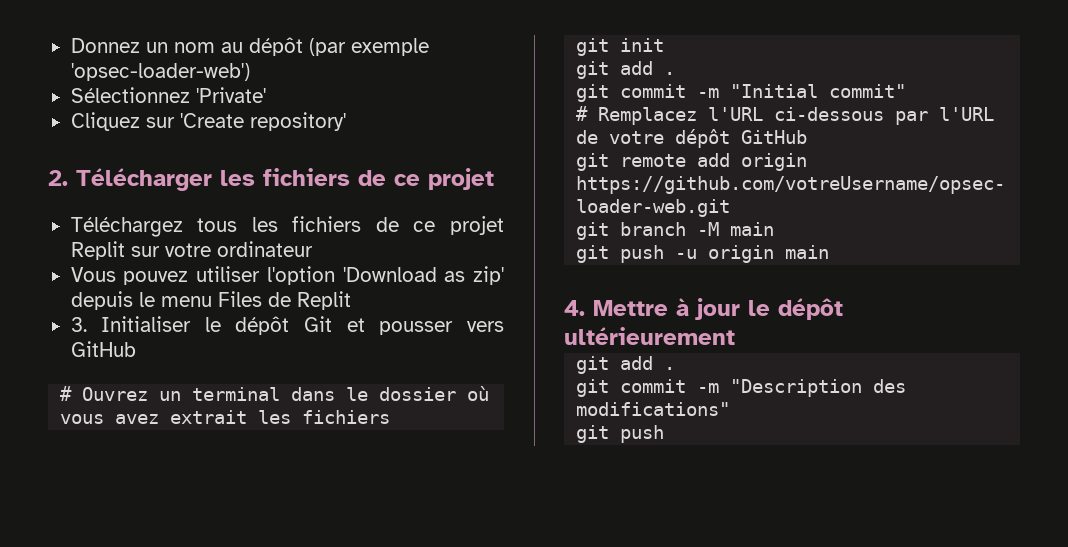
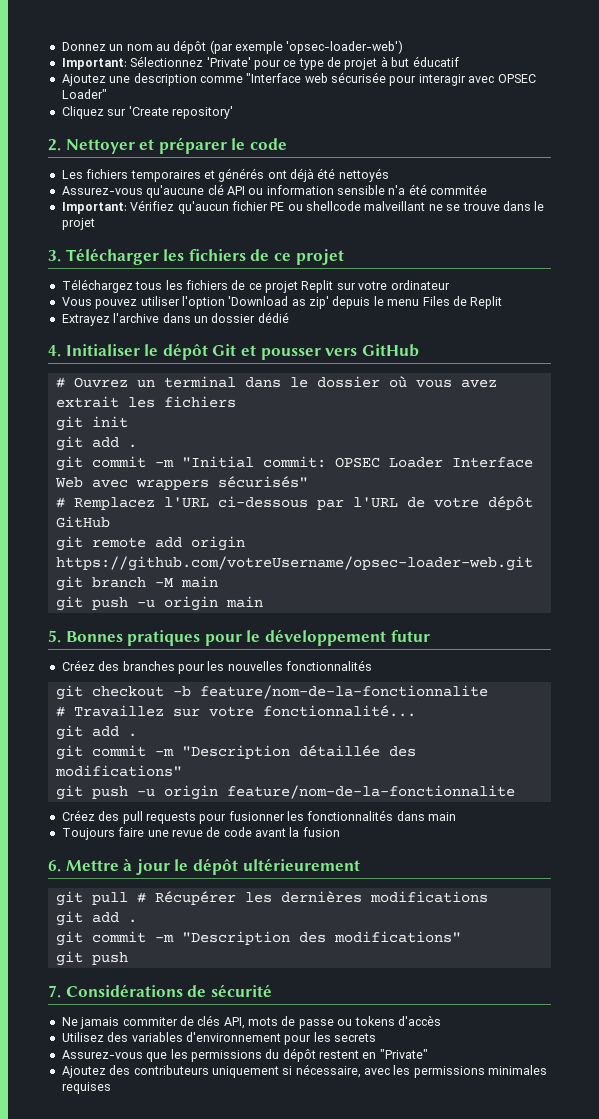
(250, 72) none -> [61,58,127,70] Important:
(266, 95) none -> [253,56,459,70] [61,72,536,86] [61,89,107,99] pour ce type de projet à but éducatif // Ajoutez une description comme "Interface web sécurisée pour interagir avec OPSEC Loader"
(68, 178) none -> [65,137,287,154] [61,168,389,182] [61,184,488,198] [61,200,545,214] [61,218,95,230] [48,250,61,262] Nettoyer et préparer le code // Les fichiers temporaires et générés ont déjà été nettoyés // Assurez-vous qu'aucune clé API ou information sensible n'a été commitée // Important: Vérifiez qu'aucun fichier PE ou shellcode malveillant ne se trouve dans le projet // 3.
[70,317,87,332] 3. -> [61,312,289,326] [48,345,61,357] Extrayez l'archive dans un dossier dédié // 4.
[829,84,907,98] commit" -> [262,456,533,468] [54,476,308,490] commit: OPSEC Loader Interface Web avec wrappers sécurisés"
[564,300,585,316] 4. -> [48,629,430,646] [61,660,372,674] [55,685,488,700] [55,705,416,717] [55,725,137,740] [55,745,416,760] [54,765,182,777] [55,785,515,800] [61,810,457,824] [61,827,340,840] [48,860,61,872] 5. Bonnes pratiques pour le développement futur // Créez des branches pour les nouvelles fonctionnalités // git checkout -b feature/nom-de-la-fonctionnalite // # Travaillez sur votre fonctionnalité... // git add . // git commit -m "Description détaillée des modifications" // git push -u origin feature/nom-de-la-fonctionnalite // Créez des pull requests pour fusionner les fonctionnalités dans main // Toujours faire une revue de code avant la fusion // 6.
(735, 336) none -> [55,891,488,906] // git pull # Récupérer les dernières modifications
(665, 434) none -> [48,984,272,998] [61,1015,441,1029] [61,1032,376,1045] [61,1048,428,1062] [61,1064,548,1078] [61,1082,111,1094] // 7. Considérations de sécurité // Ne jamais commiter de clés API, mots de passe ou tokens d'accès // Utilisez des variables d'environnement pour les secrets // Assurez-vous que les permissions du dépôt restent en "Private" // Ajoutez des contributeurs uniquement si nécessaire, avec les permissions minimales requises

